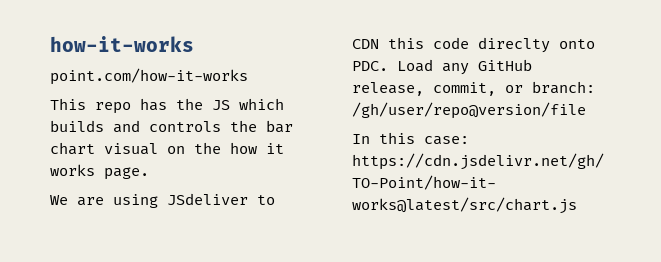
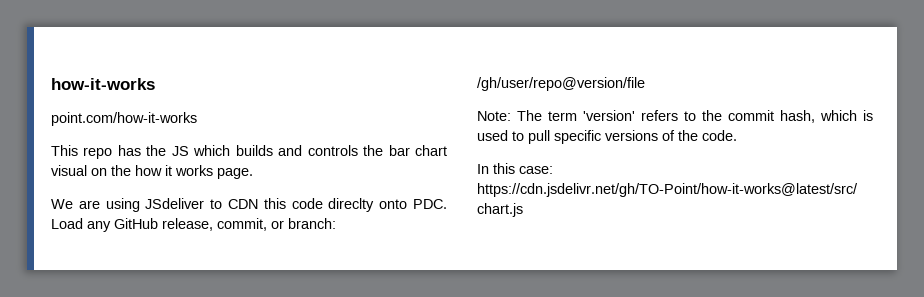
(586, 110) none -> [477,110,873,123] [477,130,737,144] // Note: The term 'version' refers to the commit hash, which is used to pull specific versions of the code.

